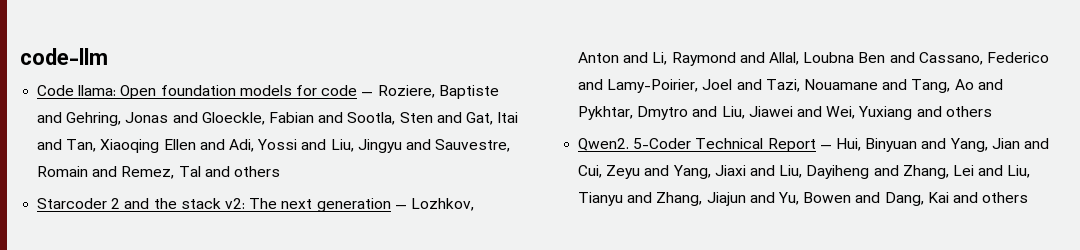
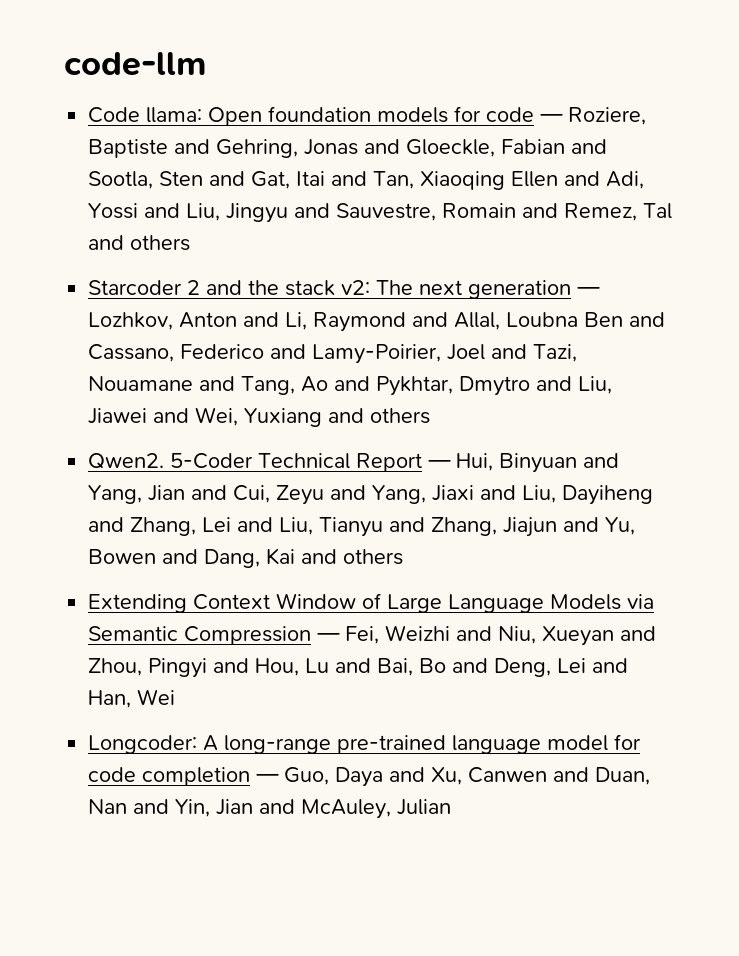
(1029, 197) none -> [88,593,655,613] [88,625,657,646] [88,658,629,678] [88,689,176,708] [88,734,642,754] [88,767,651,787] [88,799,452,819] // Extending Context Window of Large Language Models via Semantic Compression — Fei, Weizhi and Niu, Xueyan and Zhou, Pingyi and Hou, Lu and Bai, Bo and Deng, Lei and Han, Wei // Longcoder: A long-range pre-trained language model for code completion — Guo, Daya and Xu, Canwen and Duan, Nan and Yin, Jian and McAuley, Julian

